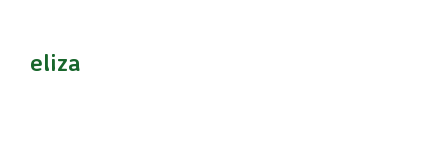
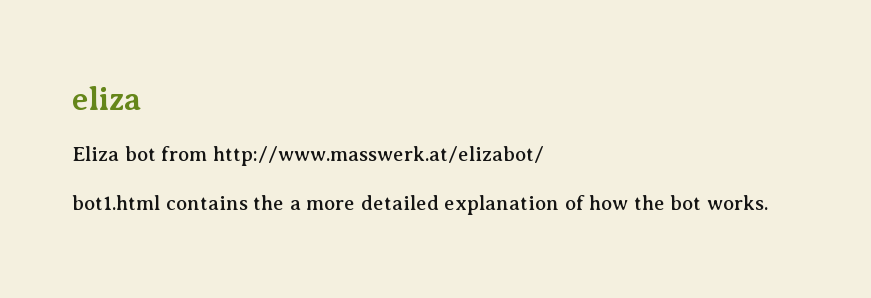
(81, 62) none -> [72,146,544,166] [72,195,768,215] // Eliza bot from http://www.masswerk.at/elizabot/ // bot1.html contains the a more detailed explanation of how the bot works.

